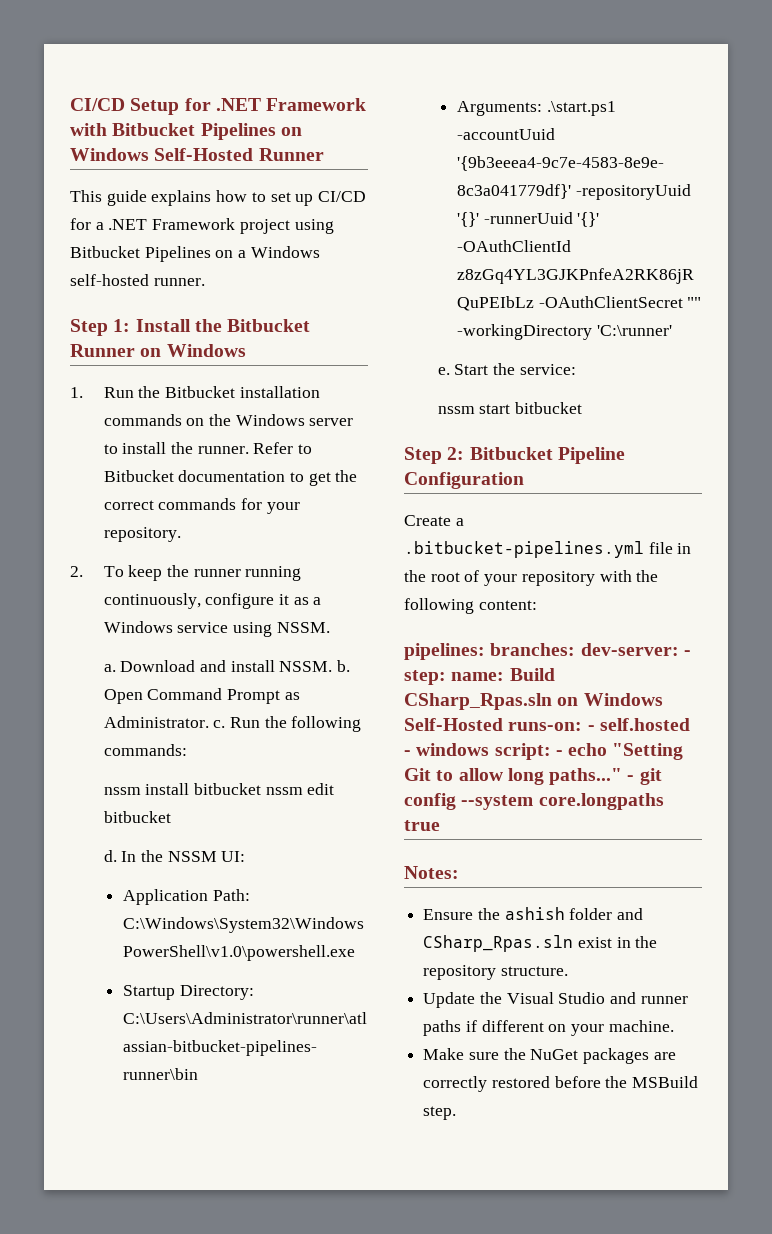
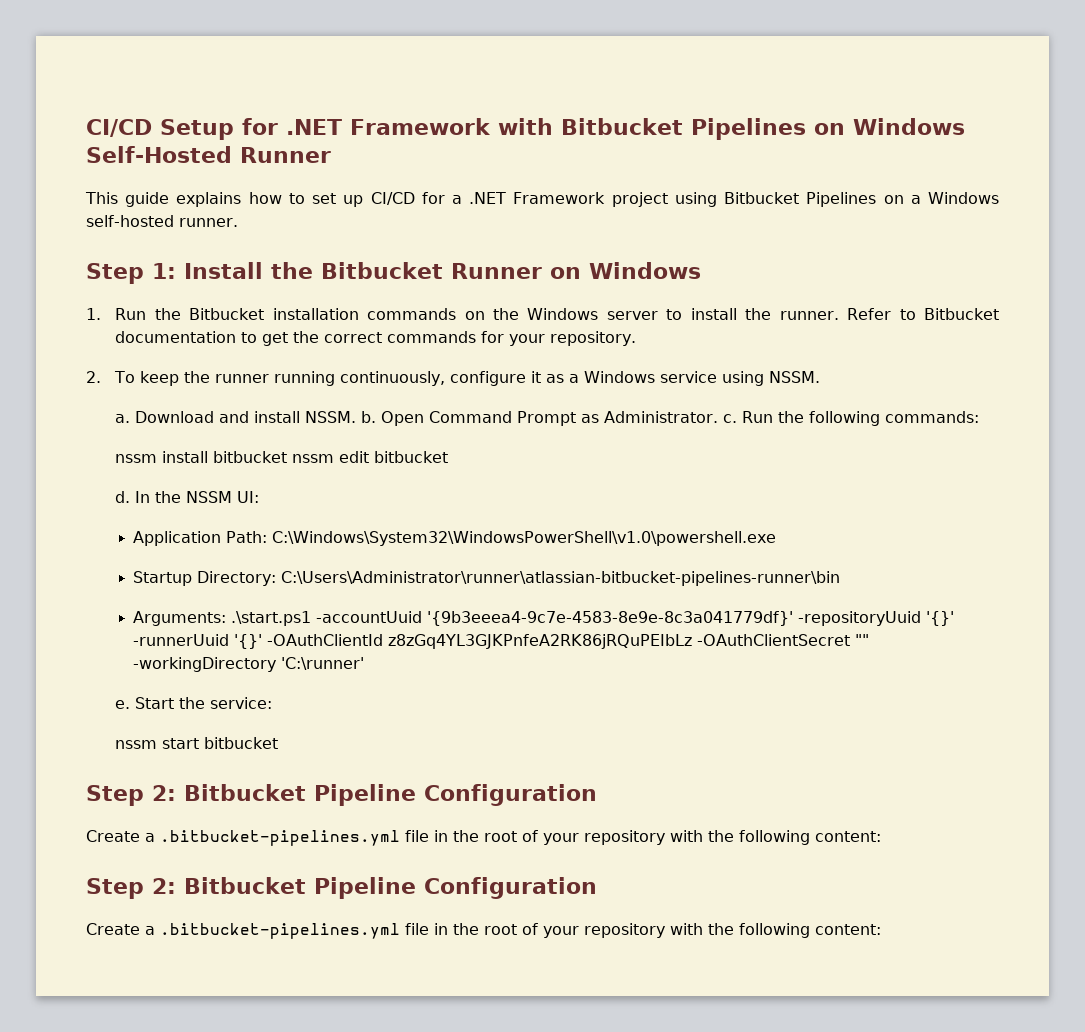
[404,643,691,660] [404,668,555,685] [404,693,663,710] [404,718,690,731] [404,743,684,760] [404,768,662,785] [404,793,664,810] [404,820,440,831] [404,866,459,879] [423,907,644,920] [423,935,658,952] [423,965,568,980] [423,992,688,1008] [423,1020,674,1036] [423,1048,676,1064] [423,1076,699,1092] [423,1106,457,1120] pipelines: branches: dev-server: - step: name: Build CSharp_Rpas.sln on Windows Self-Hosted runs-on: - self.hosted - windows script: - echo "Setting Git to allow long paths..." - git config --system core.longpaths true // Notes: // Ensure the ashish folder and CSharp_Rpas.sln exist in the repository structure. // Update the Visual Studio and runner paths if different on your machine. // Make sure the NuGet packages are correctly restored before the MSBuild step. -> [86,877,597,899] [86,923,881,939] Step 2: Bitbucket Pipeline Configuration // Create a .bitbucket-pipelines.yml file in the root of your repository with the following content:

